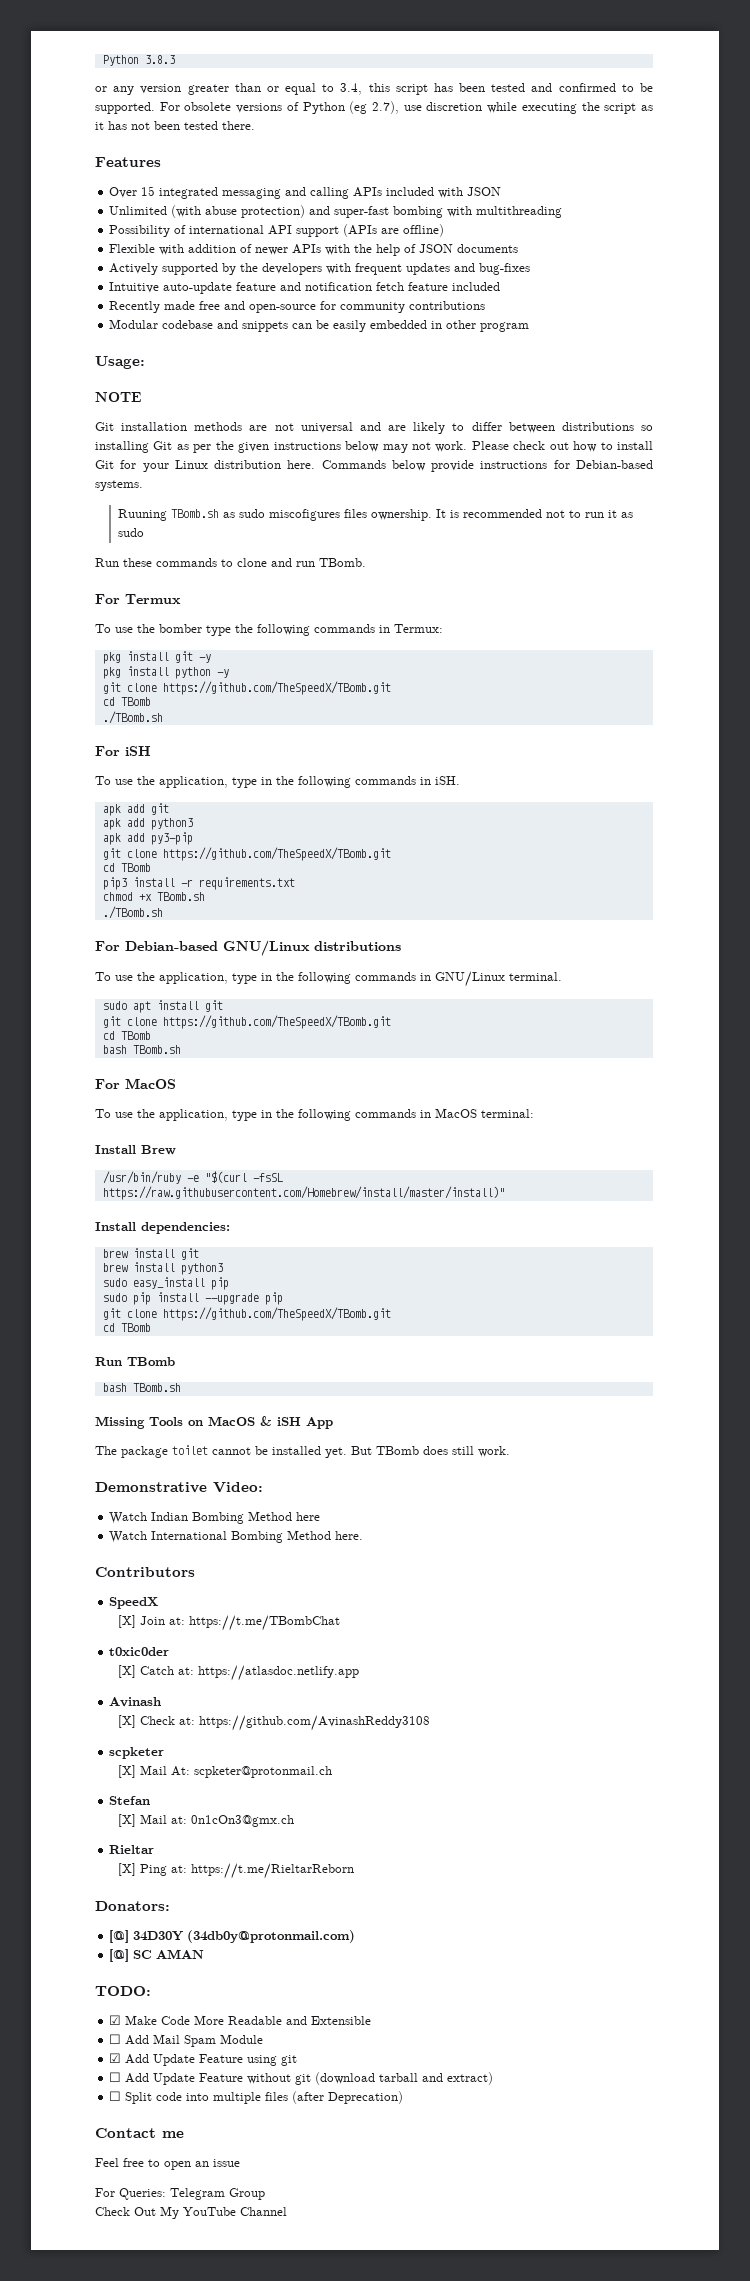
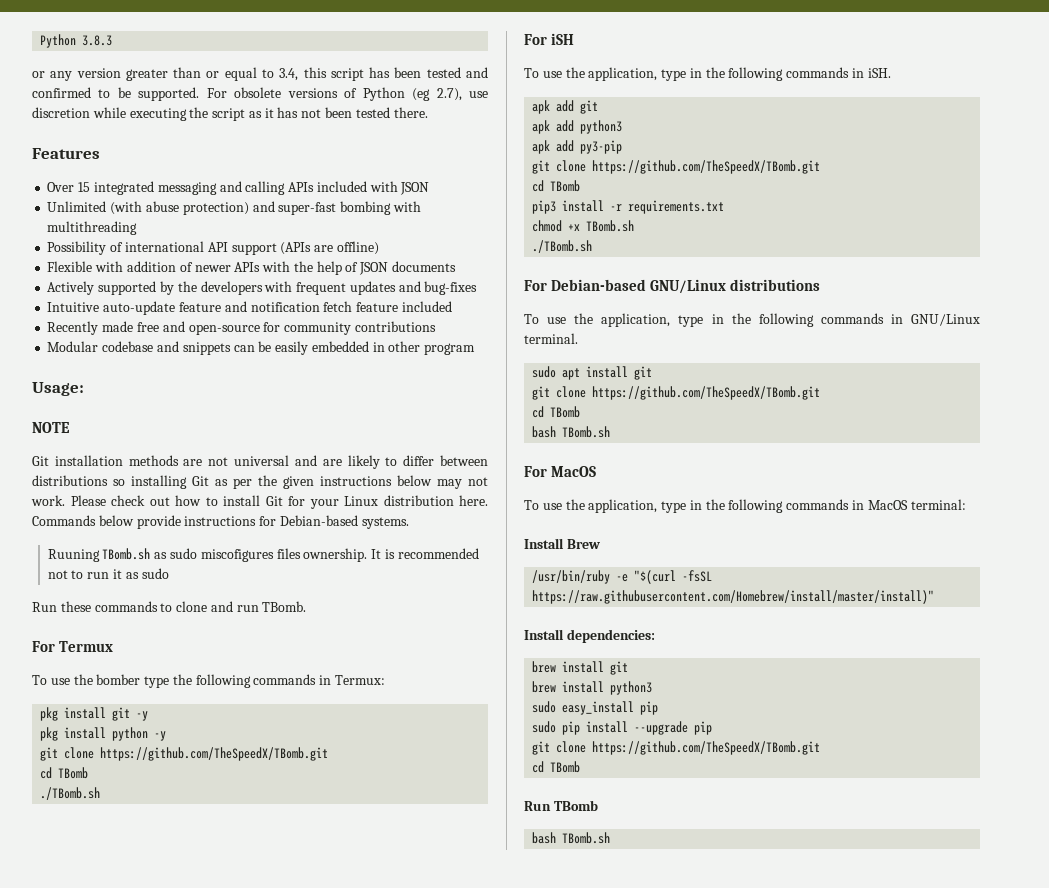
[95,1416,333,1429] [95,1445,510,1458] [95,1482,263,1493] [109,1511,321,1524] [109,1530,364,1543] [95,1567,195,1577] [109,1597,159,1609] [117,1615,340,1631] [109,1647,170,1656] [117,1665,359,1681] [109,1697,162,1707] [117,1715,430,1731] [109,1747,165,1759] [117,1765,332,1778] [109,1796,151,1805] [117,1814,294,1827] [109,1845,155,1854] [117,1863,354,1879] [95,1901,170,1911] [109,1930,356,1943] [109,1949,205,1962] [95,1986,151,1996] [109,2015,372,2025] [109,2034,264,2047] [109,2053,298,2066] [109,2072,494,2085] [109,2091,404,2104] [95,2128,184,2138] [95,2158,240,2170] [95,2188,265,2200] [95,2206,287,2219] // Missing Tools on MacOS & iSH App // The package toilet cannot be installed yet. But TBomb does still work. // Demonstrative Video: // Watch Indian Bombing Method here // Watch International Bombing Method here. // Contributors // SpeedX // [X] Join at: https://t.me/TBombChat // t0xic0der // [X] Catch at: https://atlasdoc.netlify.app // Avinash // [X] Check at: https://github.com/AvinashReddy3108 // scpketer // [X] Mail At: scpketer@protonmail.ch // Stefan // [X] Mail at: 0n1cOn3@gmx.ch // Rieltar // [X] Ping at: https://t.me/RieltarReborn // Donators: // [@] 34D30Y (34db0y@protonmail.com) // [@] SC AMAN // TODO: // ☑ Make Code More Readable and Extensible // ☐ Add Mail Spam Module // ☑ Add Update Feature using git // ☐ Add Update Feature without git (download tarball and extract) // ☐ Split code into multiple files (after Deprecation) // Contact me // Feel free to open an issue // For Queries: Telegram Group // Check Out My YouTube Channel -> (611, 838) none

